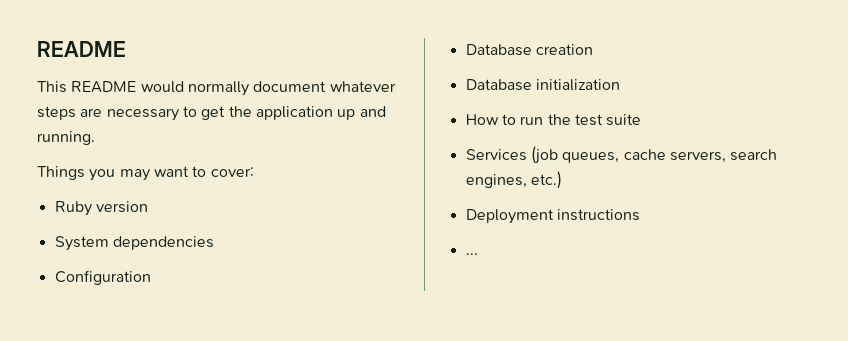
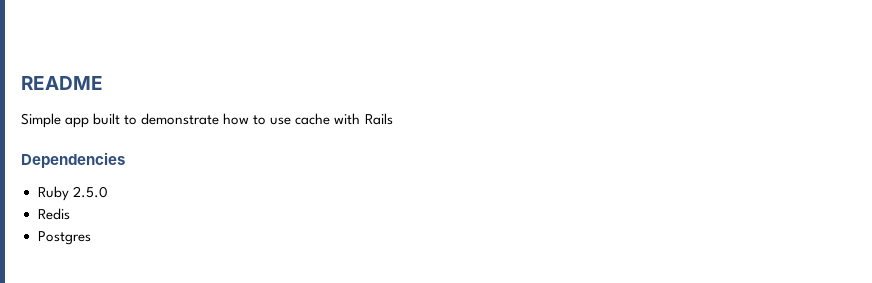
[37,81,396,96] [37,106,386,121] [37,131,95,145] [37,166,254,181] [54,201,148,216] [54,236,214,251] [54,270,151,285] [465,44,593,56] [465,79,620,91] [465,114,642,126] [465,146,778,164] [465,171,562,189] [465,209,640,224] [465,253,478,255] This README would normally document whatever steps are necessary to get the application up and running. // Things you may want to cover: // Ruby version // System dependencies // Configuration // Database creation // Database initialization // How to run the test suite // Services (job queues, cache servers, search engines, etc.) // Deployment instructions // ... -> [21,113,393,128] [21,152,125,168] [37,186,108,201] [37,208,70,220] [37,231,91,245] Simple app built to demonstrate how to use cache with Rails // Dependencies // Ruby 2.5.0 // Redis // Postgres

